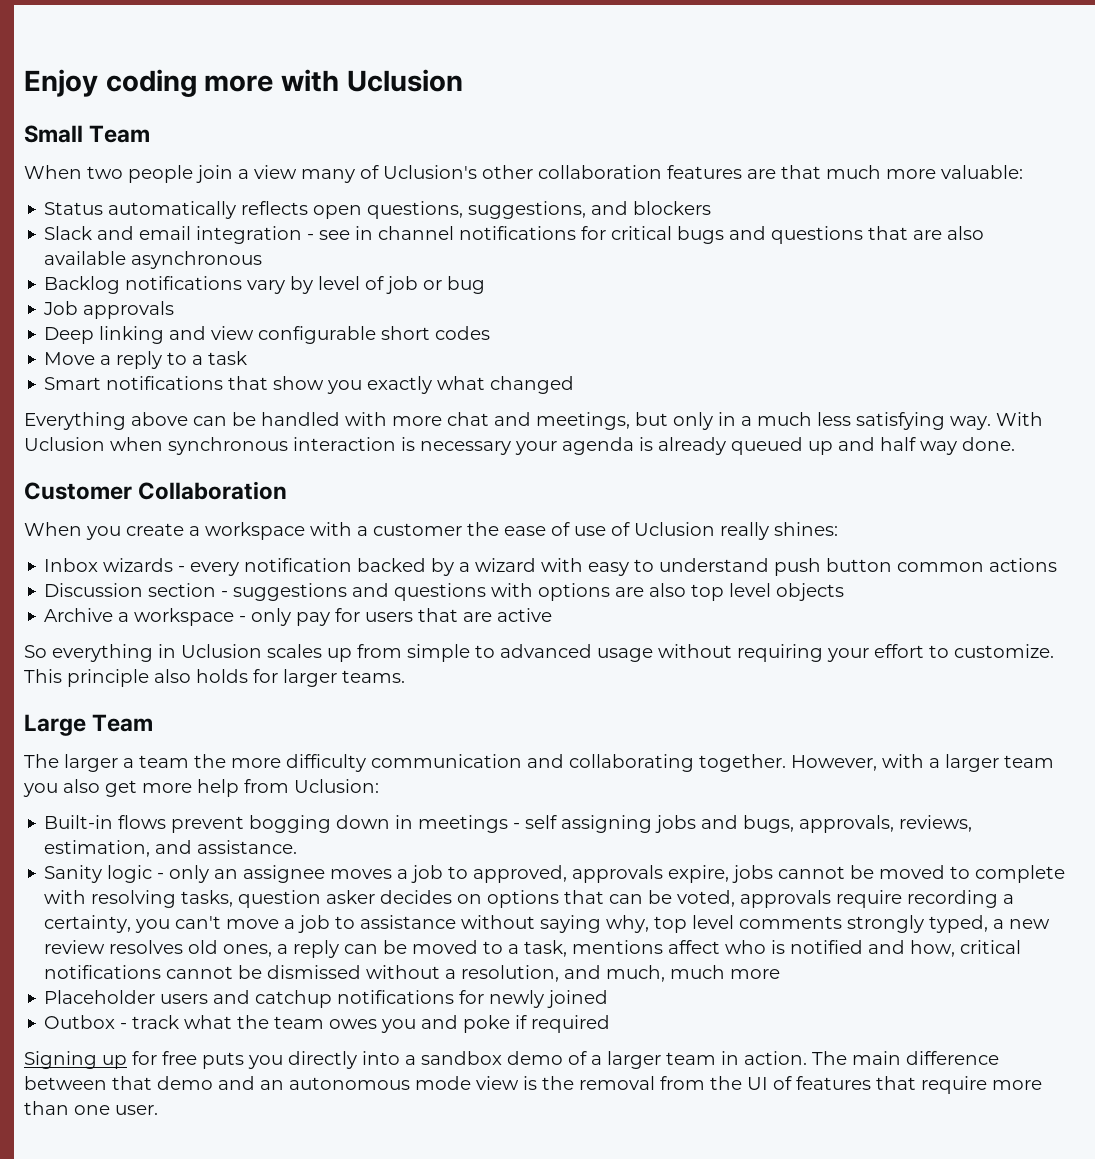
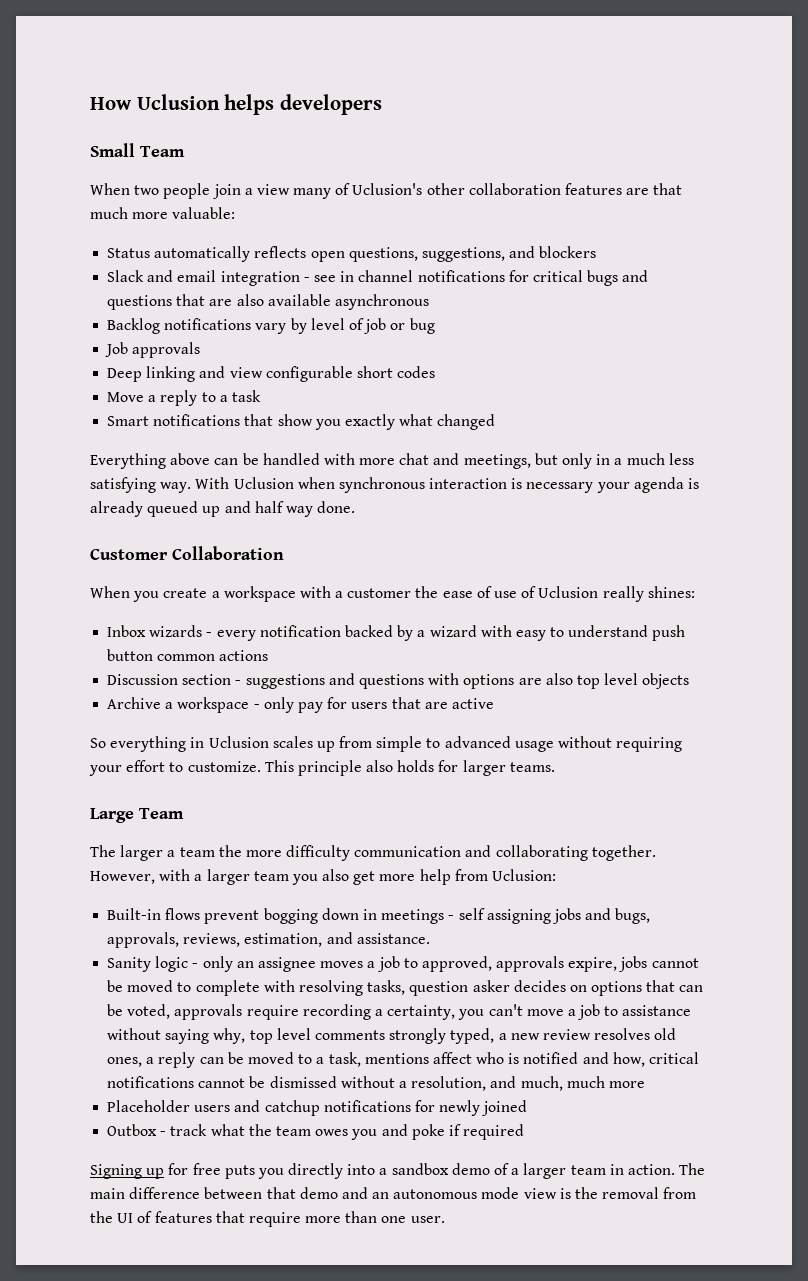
[24,69,463,97] Enjoy coding more with Uclusion -> [90,94,383,115] How Uclusion helps developers

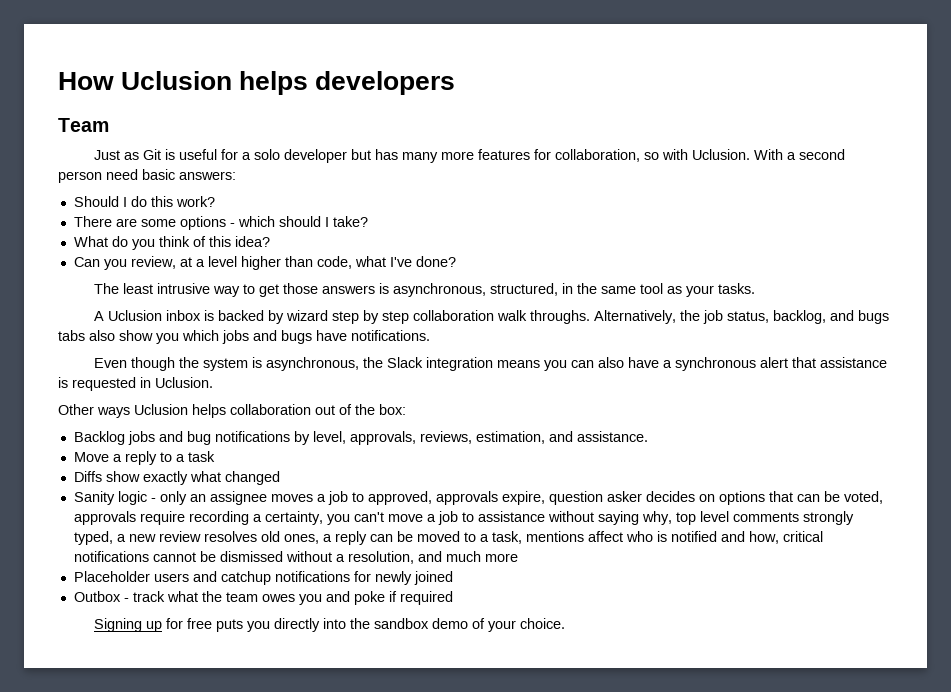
[90,143,185,157] [90,183,683,199] [90,207,236,219] [107,246,597,262] [107,270,649,286] [107,294,429,310] [107,318,435,334] [105,342,201,358] [107,366,436,382] Small Team // When two people join a view many of Uclusion's other collaboration features are that much more valuable: // Status automatically reflects open questions, suggestions, and blockers // Slack and email integration - see in channel notifications for critical bugs and questions that are also available asynchronous // Backlog notifications vary by level of job or bug // Job approvals // Deep linking and view configurable short codes -> [58,118,109,132] [94,149,846,163] [58,169,236,183] [73,196,215,207] [73,216,368,230] [73,236,270,250] [73,256,456,270] [94,283,756,297] [94,310,890,324] [58,330,430,344] [94,357,888,371] [58,377,213,391] [58,404,406,418] [73,431,648,445] Team // Just as Git is useful for a solo developer but has many more features for collaboration, so with Uclusion. With a second person need basic answers: // Should I do this work? // There are some options - which should I take? // What do you think of this idea? // Can you review, at a level higher than code, what I've done? // The least intrusive way to get those answers is asynchronous, structured, in the same tool as your tasks. // A Uclusion inbox is backed by wizard step by step collaboration walk throughs. Alternatively, the job status, backlog, and bugs tabs also show you which jobs and bugs have notifications. // Even though the system is asynchronous, the Slack integration means you can also have a synchronous alert that assistance is requested in Uclusion. // Other ways Uclusion helps collaboration out of the box: // Backlog jobs and bug notifications by level, approvals, reviews, estimation, and assistance.
[107,414,496,430] [90,453,694,469] [90,477,700,493] [90,501,356,517] [90,546,284,560] [90,586,695,602] [107,625,686,641] [107,649,269,661] [107,673,690,689] [107,697,494,713] [90,736,683,752] [89,760,555,776] [90,808,184,823] [90,845,656,861] [90,869,557,885] [107,908,651,924] [107,932,430,948] Smart notifications that show you exactly what changed // Everything above can be handled with more chat and meetings, but only in a much less satisfying way. With Uclusion when synchronous interaction is necessary your agenda is already queued up and half way done. // Customer Collaboration // When you create a workspace with a customer the ease of use of Uclusion really shines: // Inbox wizards - every notification backed by a wizard with easy to understand push button common actions // Discussion section - suggestions and questions with options are also top level objects // Archive a workspace - only pay for users that are active // So everything in Uclusion scales up from simple to advanced usage without requiring your effort to customize. This principle also holds for larger teams. // Large Team // The larger a team the more difficulty communication and collaborating together. However, with a larger team you also get more help from Uclusion: // Built-in flows prevent bogging down in meetings - self assigning jobs and bugs, approvals, reviews, estimation, and assistance. -> [73,471,280,485] Diffs show exactly what changed
[619,956,699,972] [107,980,406,996] jobs cannot be moved to complete with resolving tasks, -> (545, 498) none
[520,1076,563,1091] much, -> (442, 556) none
[379,1168,388,1175] a -> [350,618,371,629] the
[511,1163,706,1179] [90,1187,697,1199] [90,1211,445,1227] a larger team in action. The main difference between that demo and an autonomous mode view is the removal from the UI of features that require more than one user. -> [488,618,566,632] your choice.

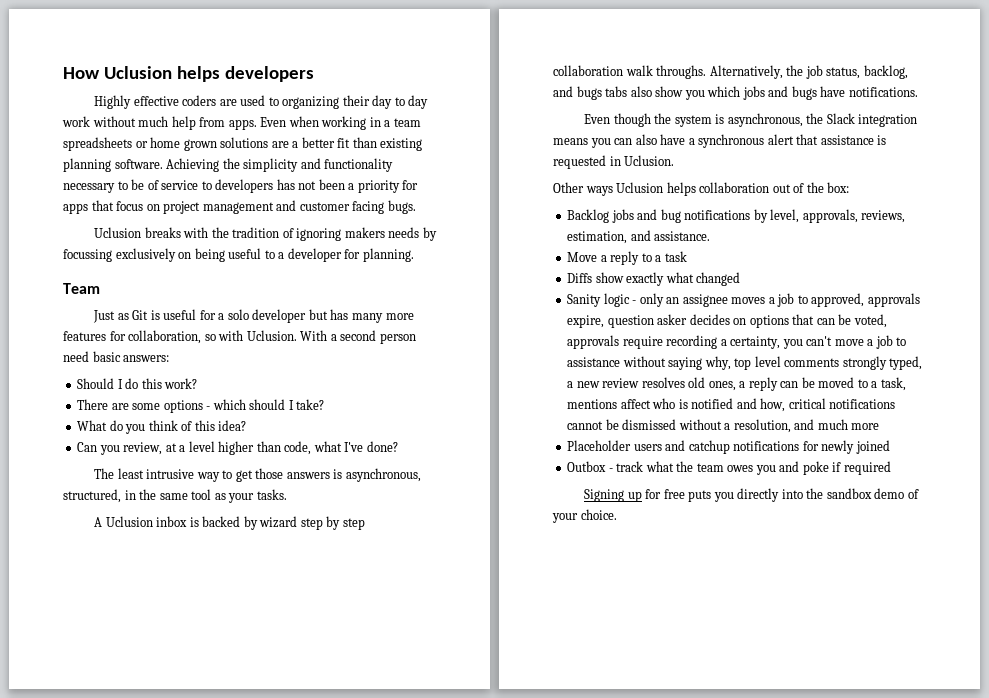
(456, 83) none -> [94,95,429,109] [62,116,421,130] [63,137,423,151] [63,158,394,172] [63,179,419,193] [63,200,416,214] [94,227,437,241] [63,248,414,262] // Highly effective coders are used to organizing their day to day work without much help from apps. Even when working in a team spreadsheets or home grown solutions are a better fit than existing planning software. Achieving the simplicity and functionality necessary to be of service to developers has not been a priority for apps that focus on project management and customer facing bugs. // Uclusion breaks with the tradition of ignoring makers needs by focussing exclusively on being useful to a developer for planning.

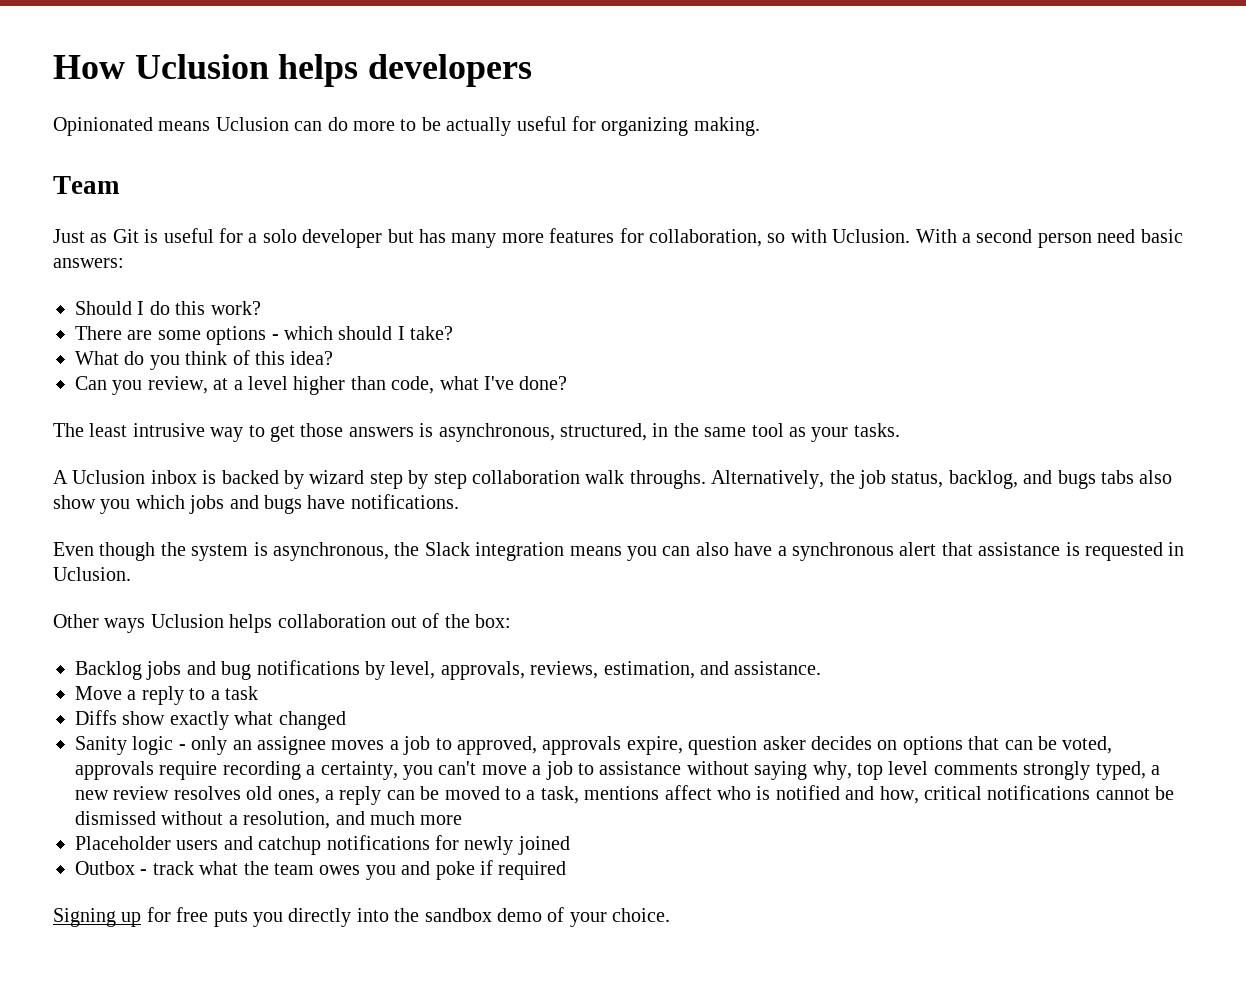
[94,95,429,109] [62,116,421,130] [63,137,423,151] [63,158,394,172] [63,179,419,193] [63,200,416,214] [94,227,437,241] [63,248,414,262] Highly effective coders are used to organizing their day to day work without much help from apps. Even when working in a team spreadsheets or home grown solutions are a better fit than existing planning software. Achieving the simplicity and functionality necessary to be of service to developers has not been a priority for apps that focus on project management and customer facing bugs. // Uclusion breaks with the tradition of ignoring makers needs by focussing exclusively on being useful to a developer for planning. -> [53,116,760,136] Opinionated means Uclusion can do more to be actually useful for organizing making.

